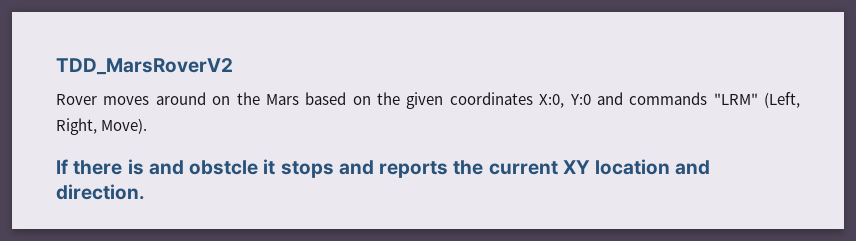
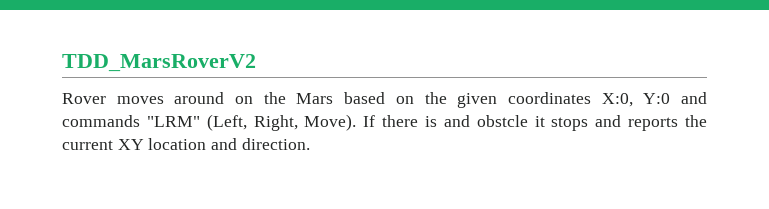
(148, 126) // -> (357, 122) none

